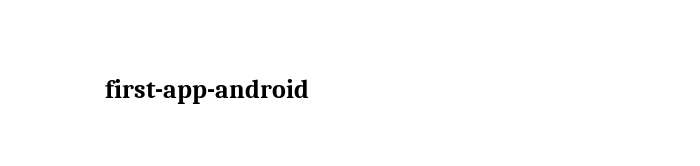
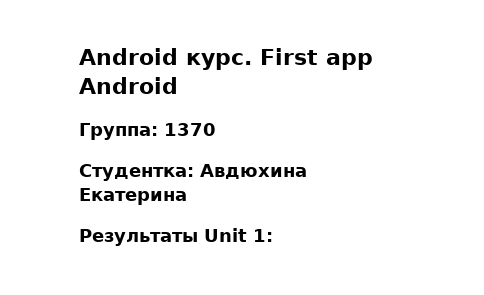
[105,79,309,104] first-app-android -> [79,48,373,70] [79,77,178,94] [79,123,216,140] [79,164,307,181] [79,188,187,205] [79,228,273,246] Android курс. First app Android // Группа: 1370 // Студентка: Авдюхина Екатерина // Результаты Unit 1:

